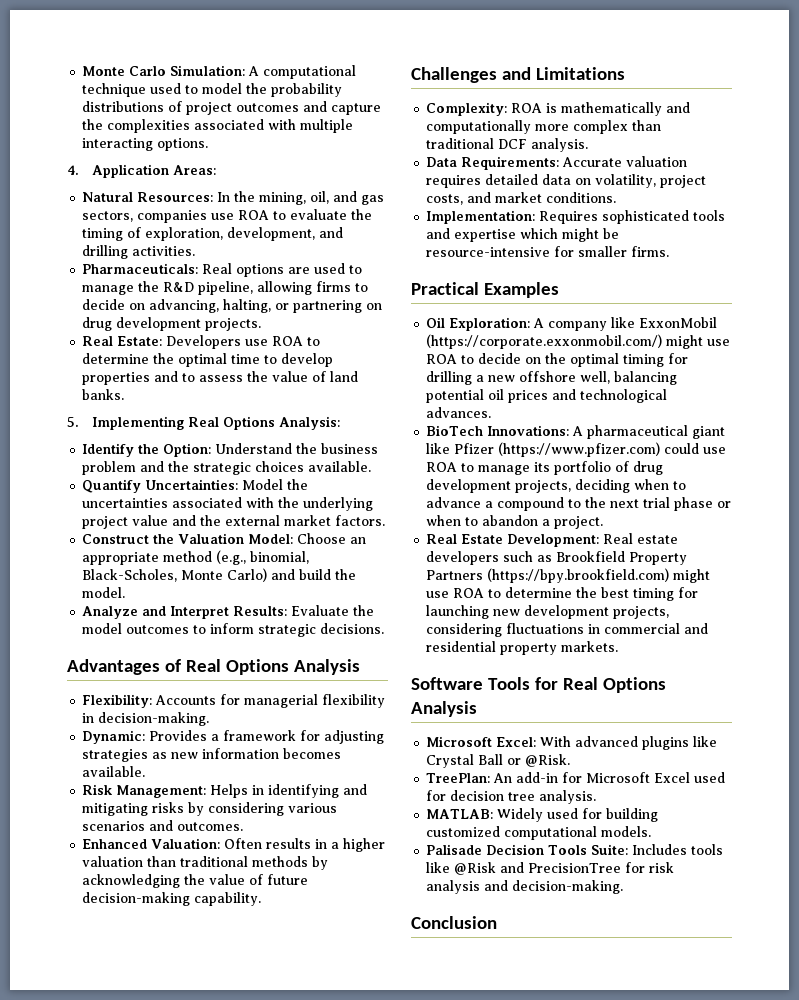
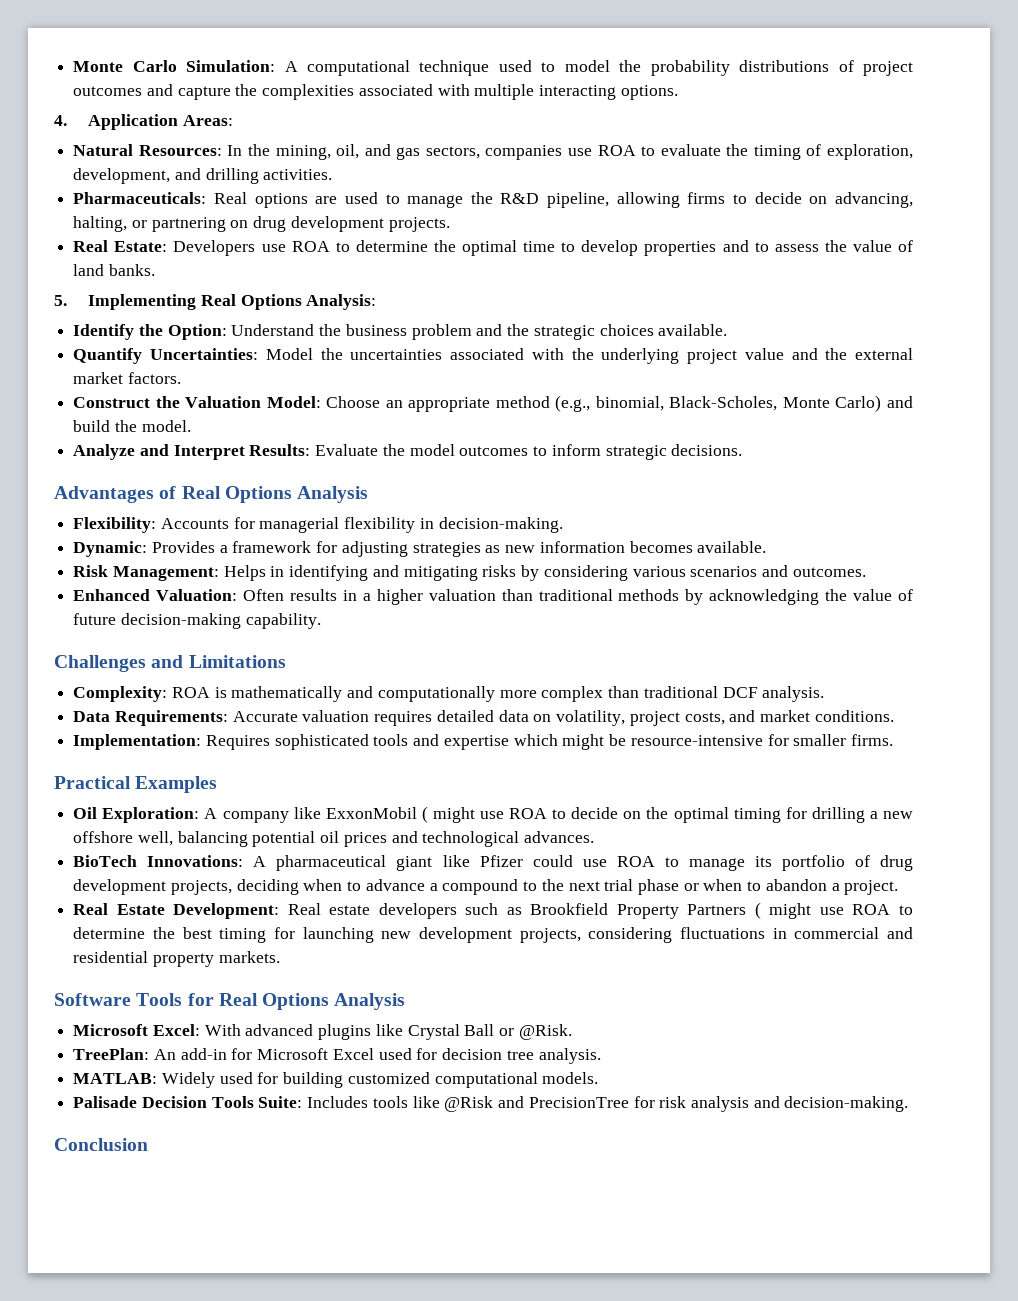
[426,334,663,349] (https://corporate.exxonmobil.com/) -> [421,806,428,823] (
[498,442,661,457] (https://www.pfizer.com) -> (523, 861) none
[487,568,670,583] (https://bpy.brookfield.com) -> [754,902,761,919] (

